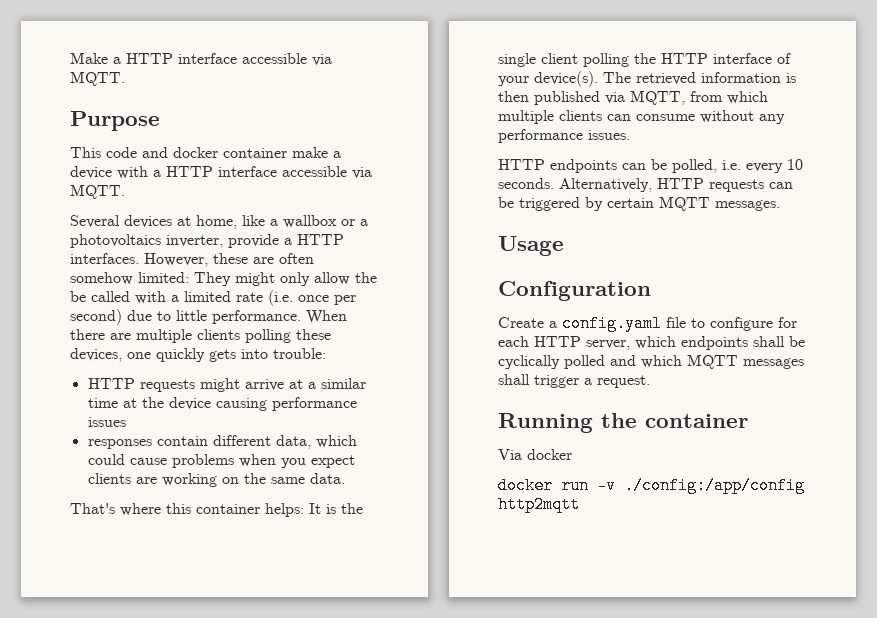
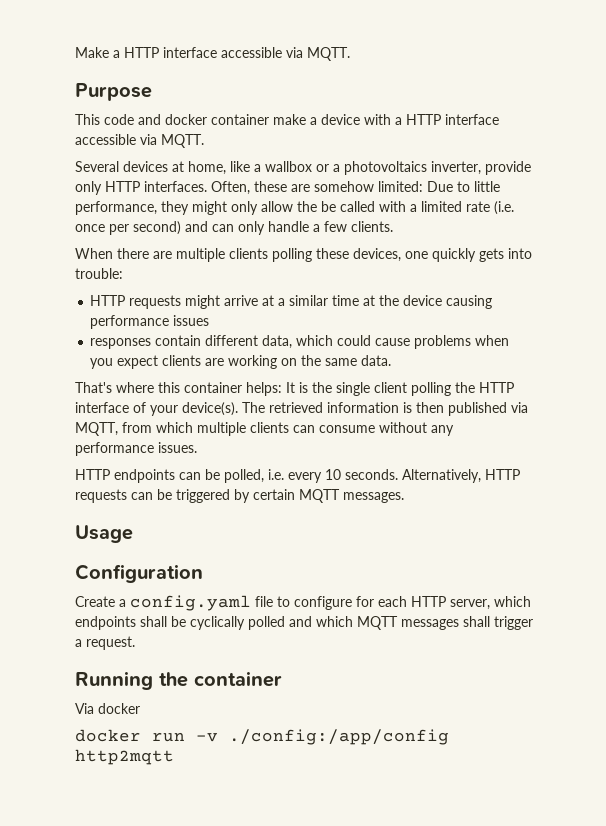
[284,238,292,245] a -> [75,181,102,195] only
[144,253,208,267] However, -> [211,181,250,195] Often,
[279,253,314,264] often -> (310, 188) none
[194,272,231,286] They -> [427,181,500,192] [75,201,189,215] Due to little performance, they
[127,310,301,324] due to little performance. -> [185,221,393,235] and can only handle a few clients. //

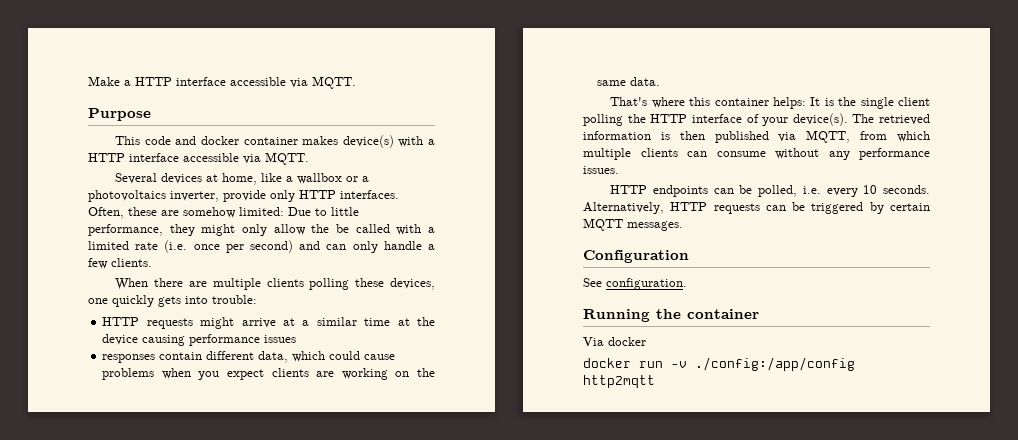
[273,114,360,125] make a device -> [302,135,394,148] makes device(s)
[75,525,133,543] // Usage -> (683, 226) none
[75,595,531,611] [75,616,533,630] [75,636,135,650] Create a config.yaml file to configure for each HTTP server, which endpoints shall be cyclically polled and which MQTT messages shall trigger a request. -> [583,278,687,290] See configuration.

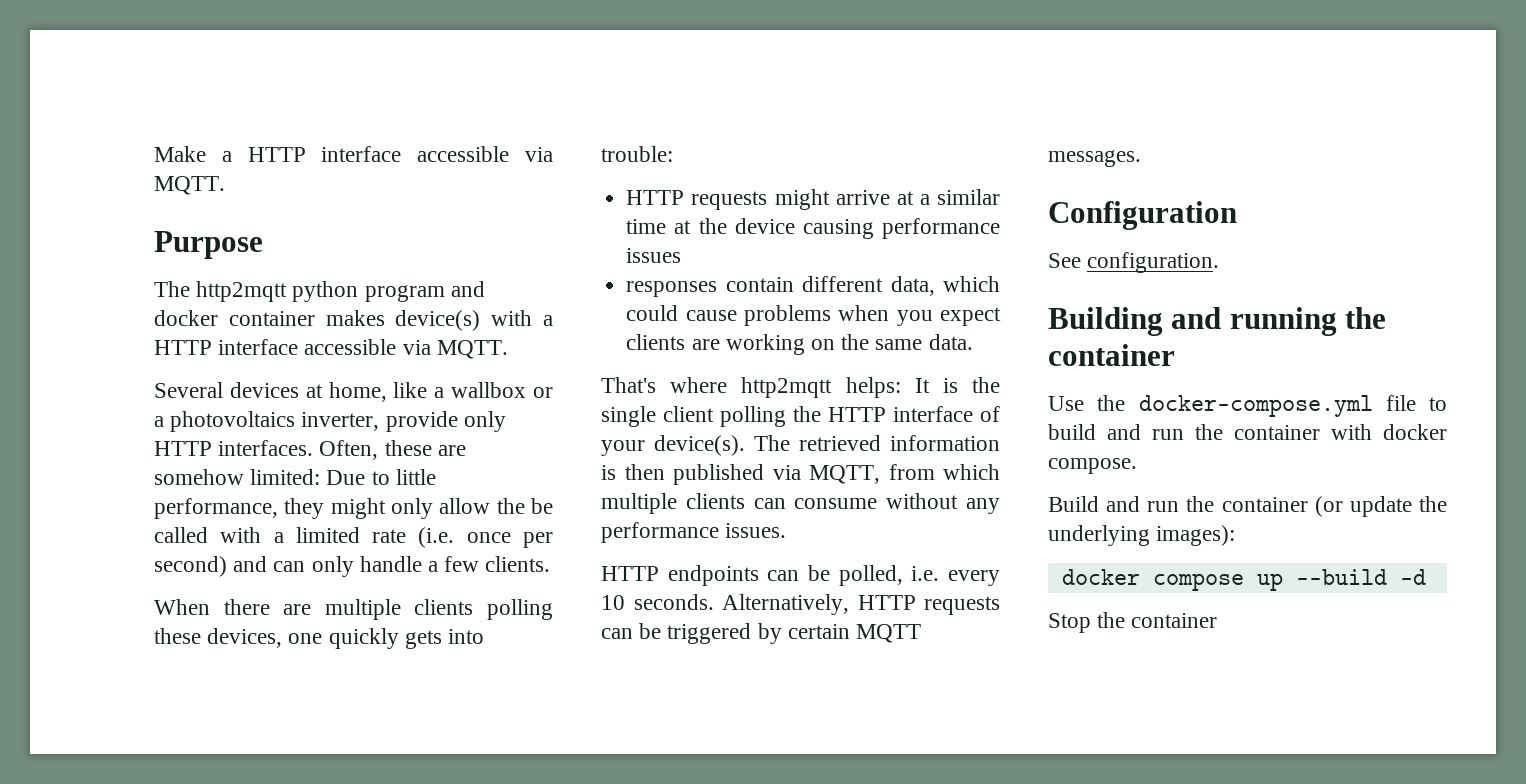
[115,136,171,145] This code -> [154,281,445,302] The http2mqtt python program
[689,97,769,106] this container -> [741,377,833,398] http2mqtt
[583,309,650,322] Running -> [1048,307,1337,336] Building and running
[583,337,646,346] [583,357,855,371] [583,375,655,388] Via docker // docker run -v ./config:/app/config http2mqtt -> [1048,395,1447,417] [1048,424,1447,440] [1048,458,1137,474] [1048,496,1447,517] [1048,525,1236,546] [1061,569,1426,591] [1048,612,1218,633] Use the docker-compose.yml file to build and run the container with docker compose. // Build and run the container (or update the underlying images): // docker compose up --build -d // Stop the container

